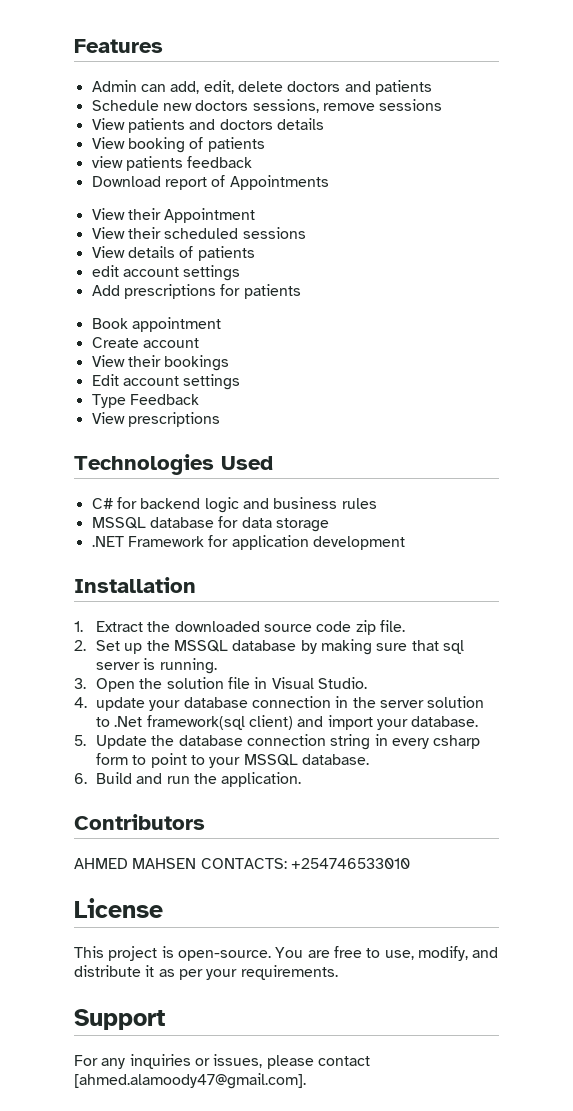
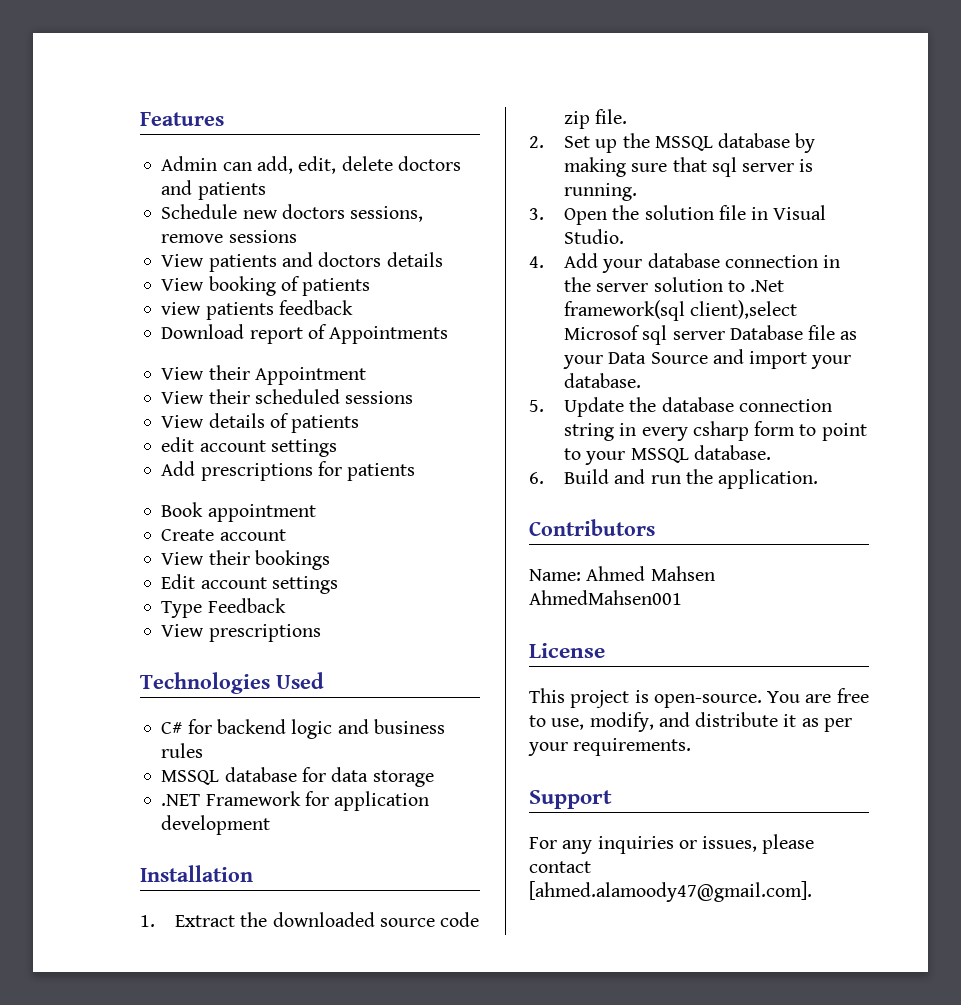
[96,697,146,711] update -> [564,253,599,268] Add
[249,715,294,730] client) -> [690,300,798,319] [564,325,858,345] [563,352,708,369] client),select Microsof sql server Database file as your Data Source
[74,858,410,869] AHMED MAHSEN CONTACTS: +254746533010 -> [529,566,715,581] [529,590,682,605] Name: Ahmed Mahsen AhmedMahsen001

